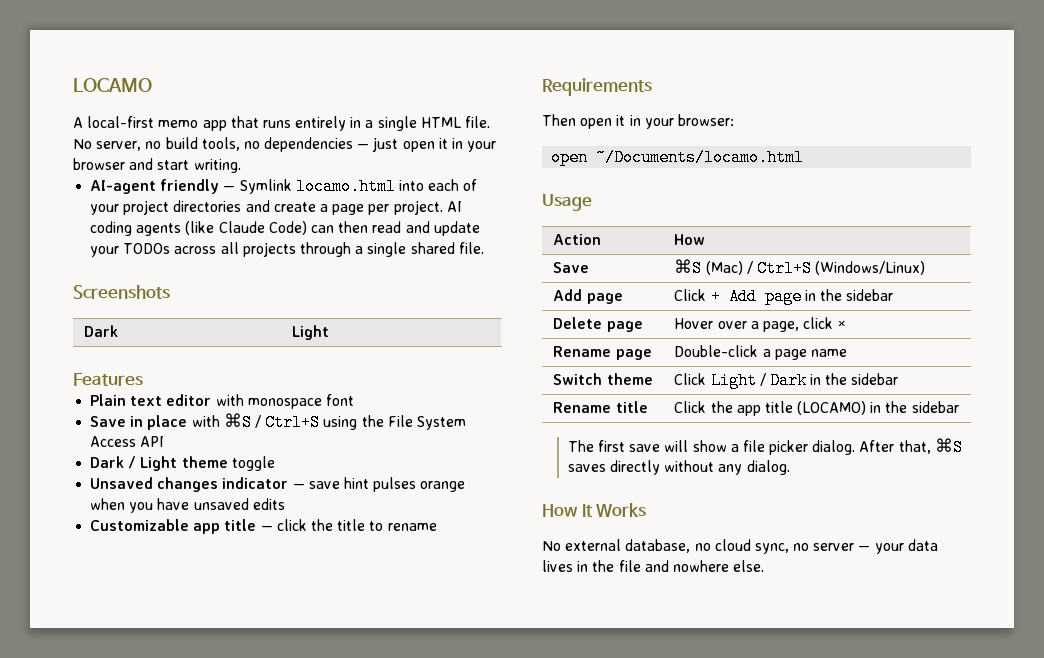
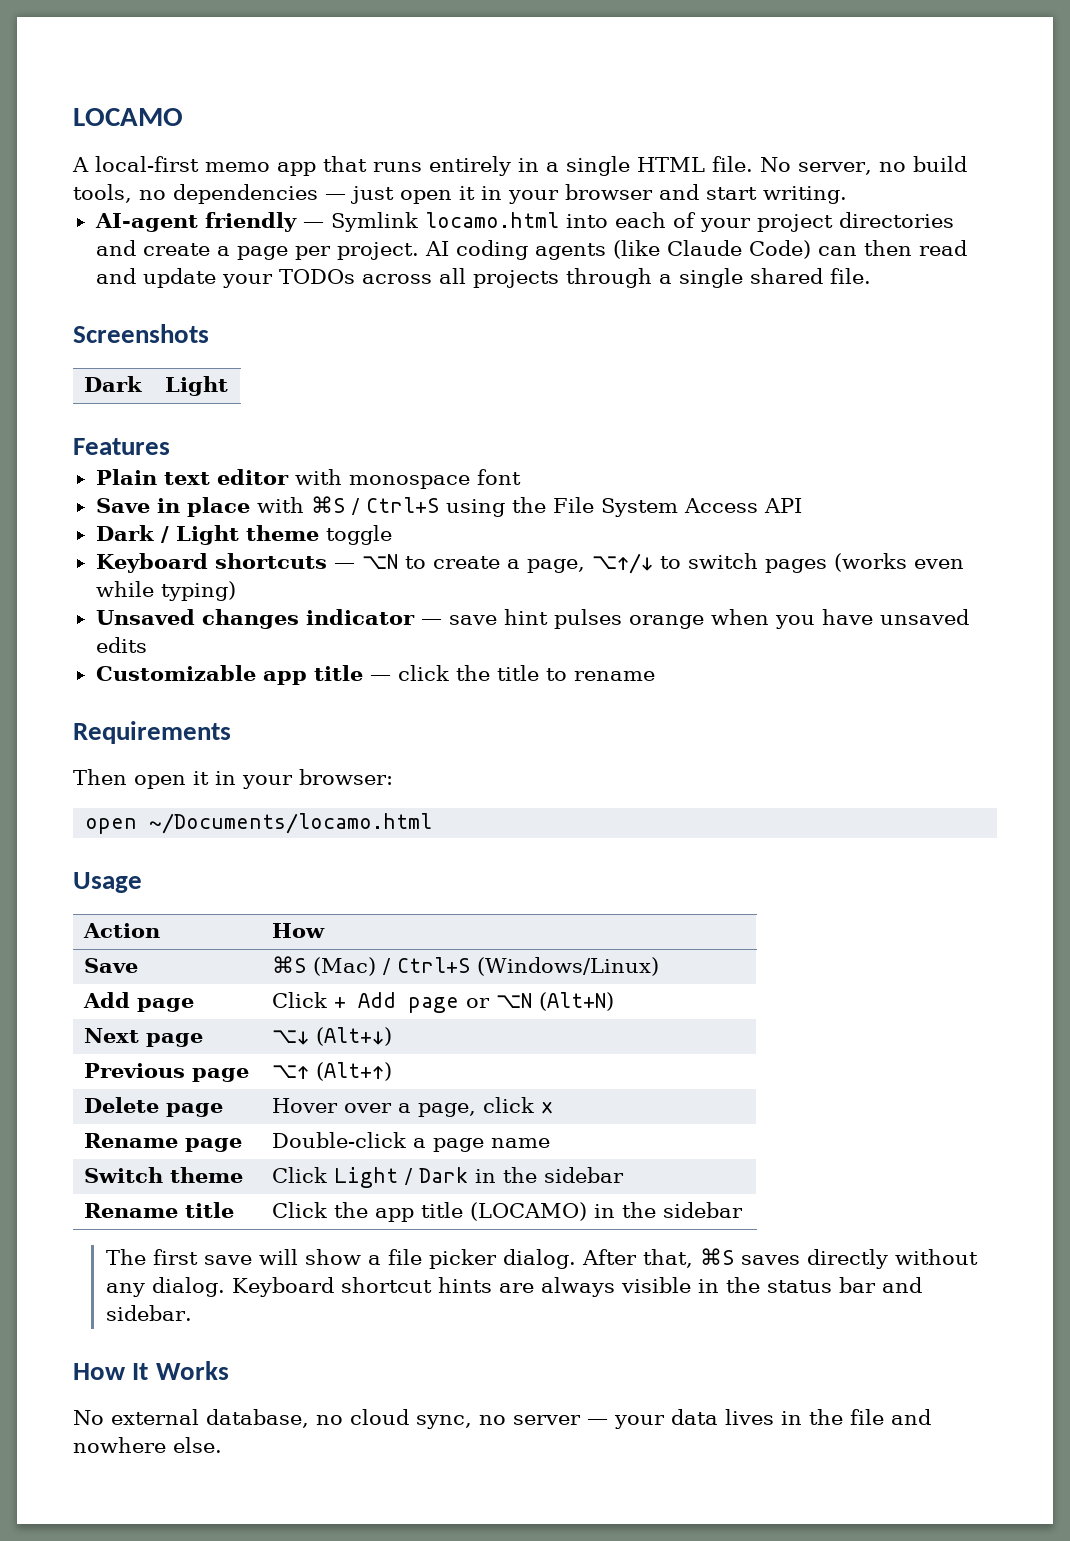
(275, 463) none -> [95,553,964,574] [95,581,236,601] // Keyboard shortcuts — ⌥N to create a page, ⌥↑/↓ to switch pages (works even while typing)
[804,289,894,301] in the sidebar -> [466,992,615,1011] [84,1028,204,1047] [272,1027,393,1046] [84,1063,250,1082] [272,1062,393,1081] or ⌥N (Alt+N) // Next page | ⌥↓ (Alt+↓) // Previous page | ⌥↑ (Alt+↑)
(790, 467) none -> [231,1277,922,1297] [105,1305,192,1321] Keyboard shortcut hints are always visible in the status bar and sidebar.

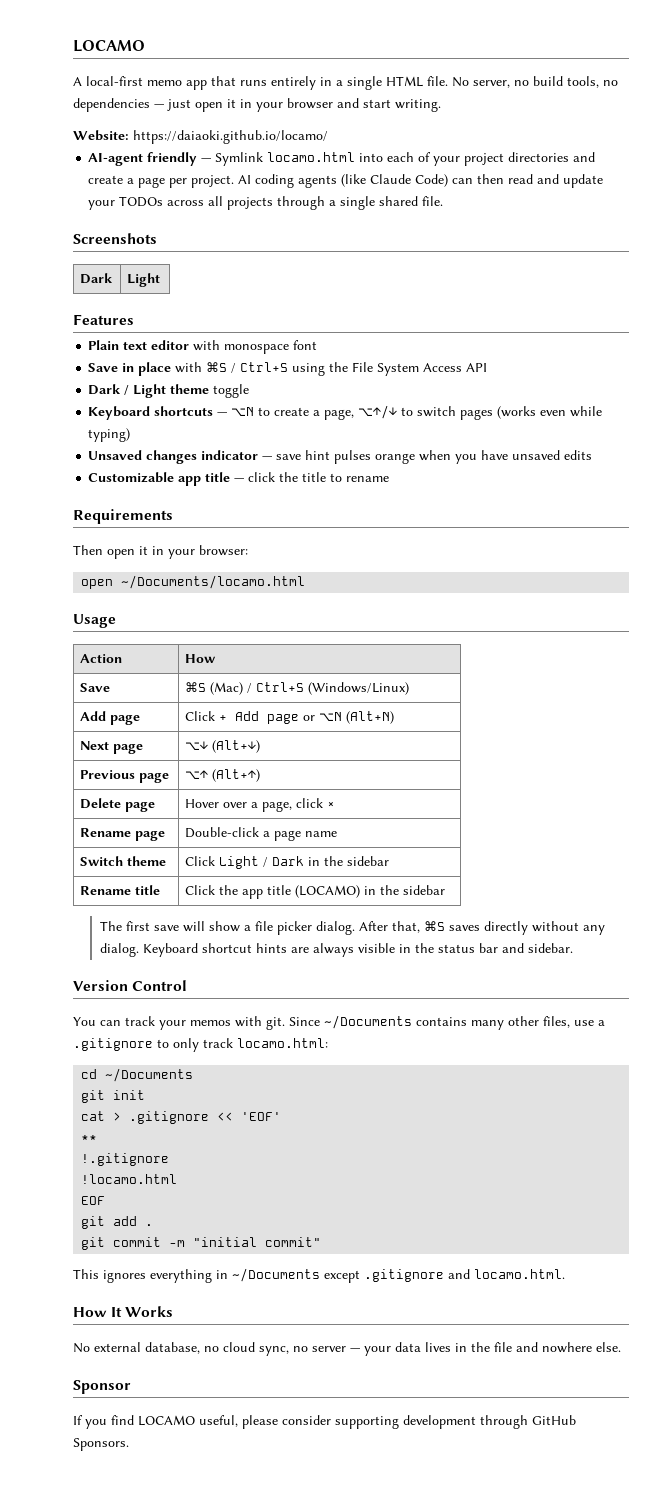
(847, 195) none -> [73,130,328,144] // Website: https://daiaoki.github.io/locamo/
(192, 1313) none -> [73,980,188,991] [73,1015,605,1030] [73,1038,328,1052] [81,1068,194,1082] [81,1090,146,1103] [81,1111,282,1124] [81,1135,98,1142] [81,1153,170,1166] [81,1174,178,1184] [81,1196,106,1205] [81,1216,154,1229] [81,1237,322,1250] [73,1268,565,1283] // Version Control // You can track your memos with git. Since ~/Documents contains many other files, use a .gitignore to only track locamo.html: // cd ~/Documents // git init // cat > .gitignore << 'EOF' // ** // !.gitignore // !locamo.html // EOF // git add . // git commit -m "initial commit" // This ignores everything in ~/Documents except .gitignore and locamo.html.
(222, 1445) none -> [73,1380,131,1394] [73,1415,576,1429] [73,1438,129,1451] // Sponsor // If you find LOCAMO useful, please consider supporting development through GitHub Sponsors.

